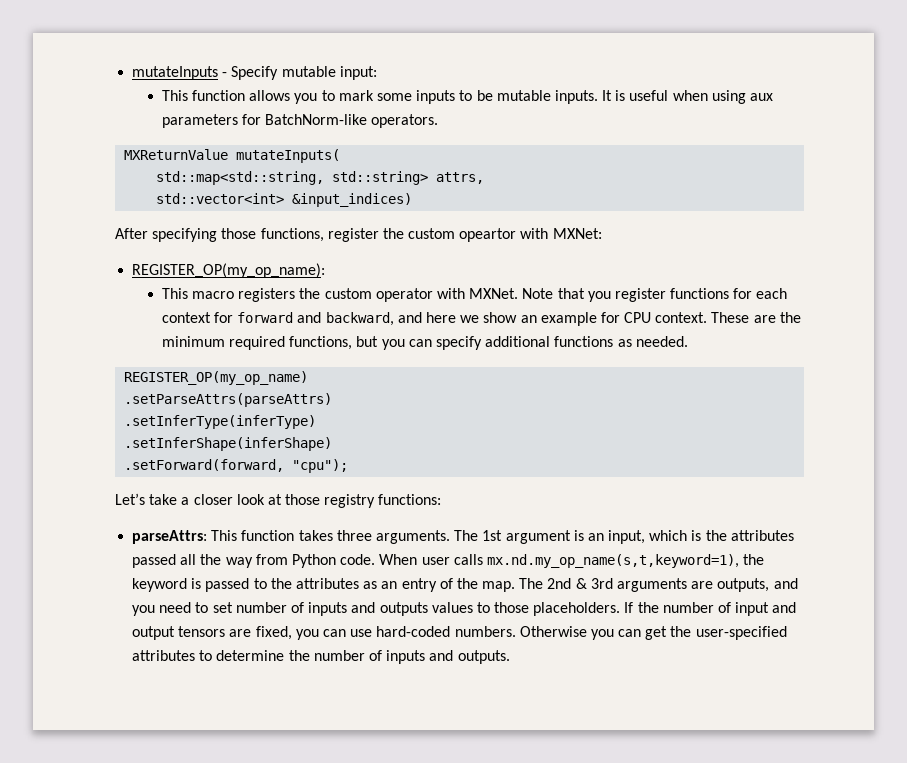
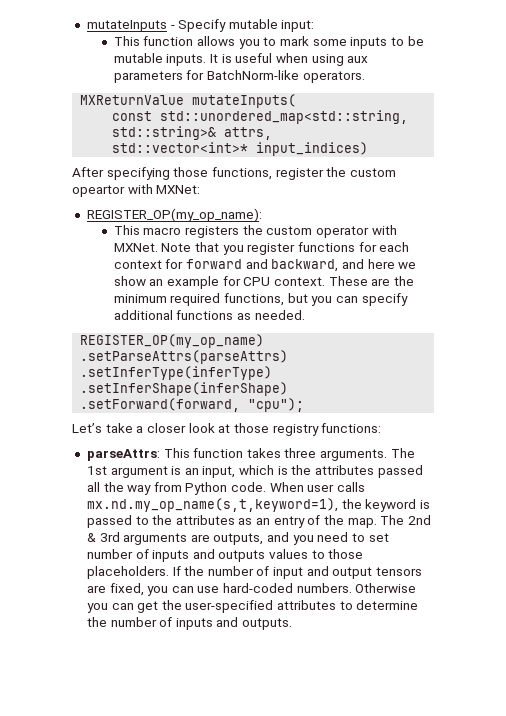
[156,171,429,185] std::map<std::string, std::string> -> [112,110,409,124] [112,126,217,140] const std::unordered_map<std::string, std::string>&
[156,193,413,207] std::vector<int> &input_indices) -> [112,142,369,156] std::vector<int>* input_indices)

